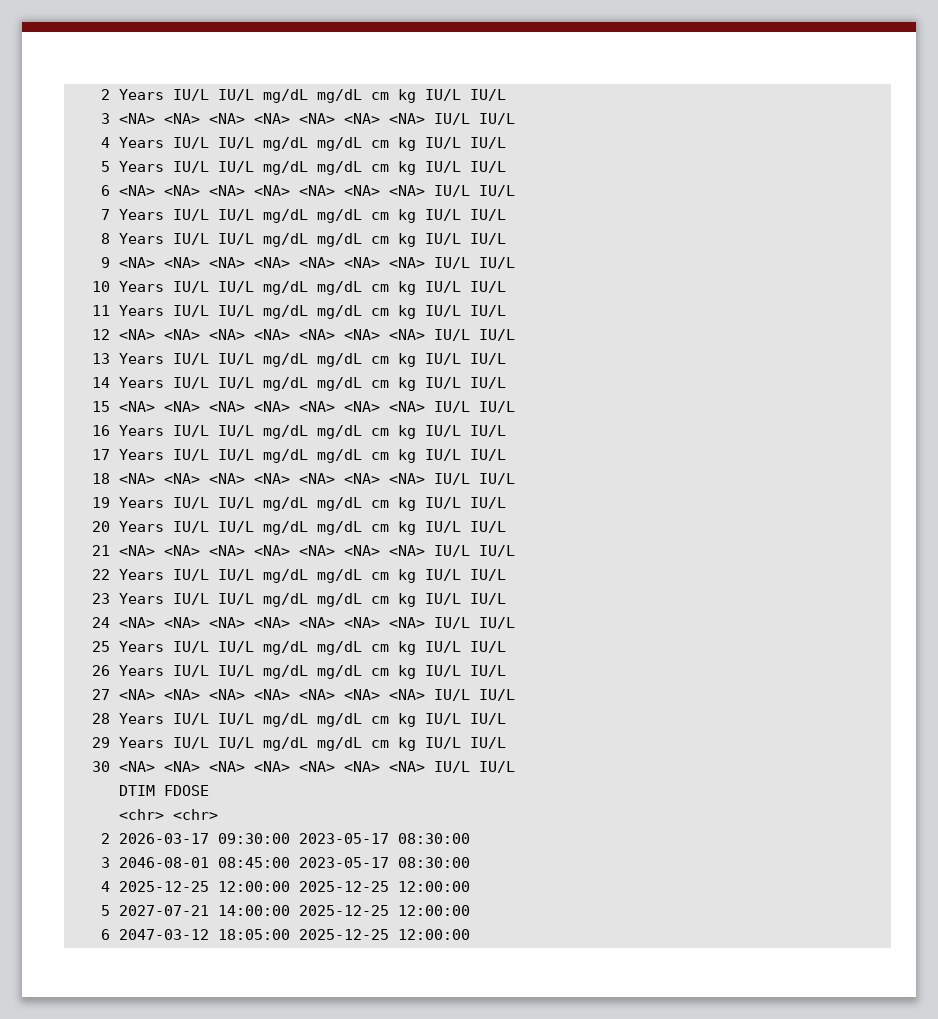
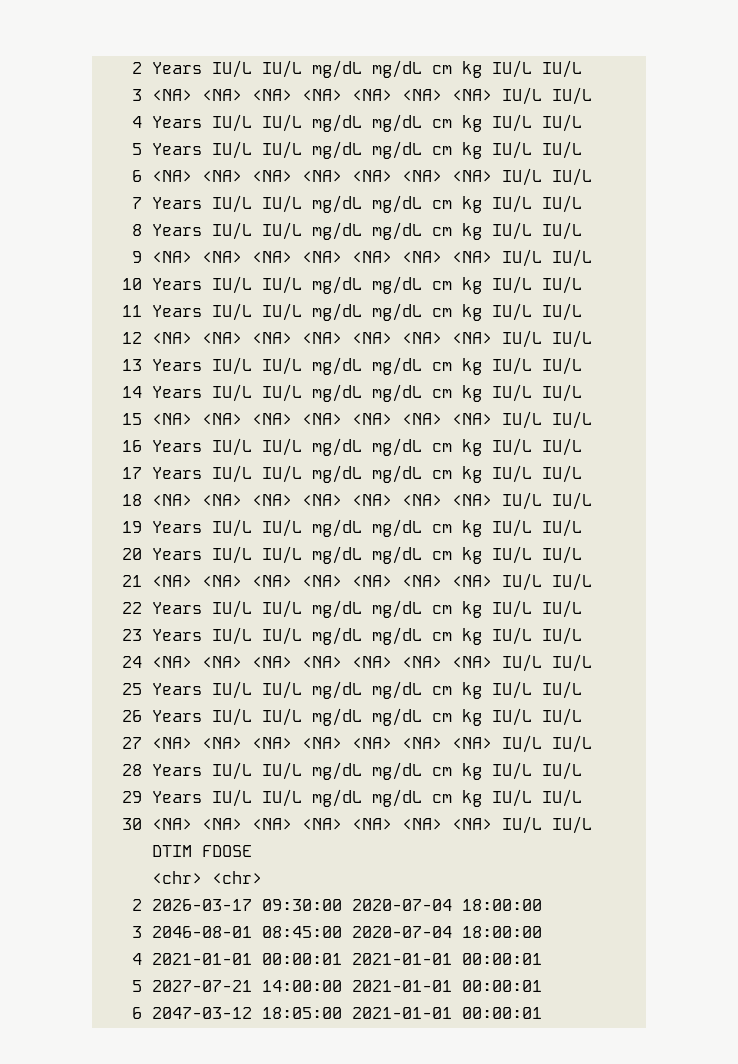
[298,833,470,844] 2023-05-17 08:30:00 -> [352,899,543,911] 2020-07-04 18:00:00
[298,857,470,868] [100,881,470,892] 2023-05-17 08:30:00 // 4 2025-12-25 12:00:00 2025-12-25 12:00:00 -> [352,926,543,938] [132,953,543,965] 2020-07-04 18:00:00 // 4 2021-01-01 00:00:01 2021-01-01 00:00:01
[298,905,470,916] 2025-12-25 12:00:00 -> [352,980,543,992] 2021-01-01 00:00:01
[298,929,470,940] 2025-12-25 12:00:00 -> [352,1007,543,1019] 2021-01-01 00:00:01

